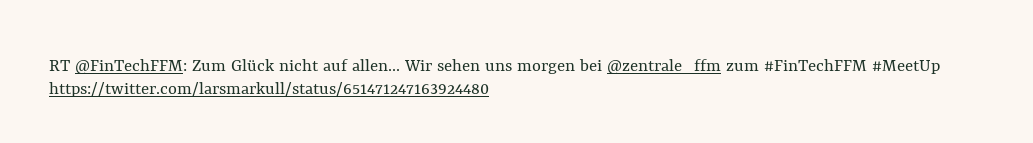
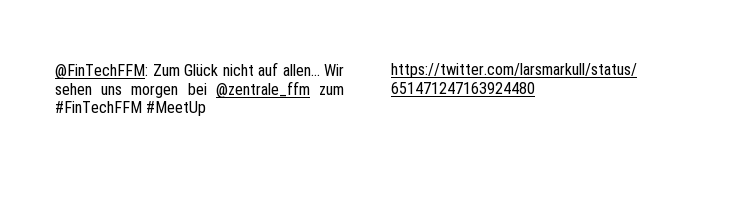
[49,60,70,71] RT -> (55, 71) none

